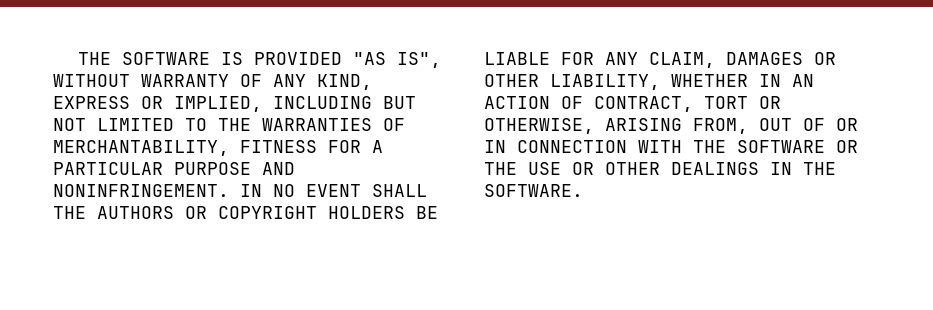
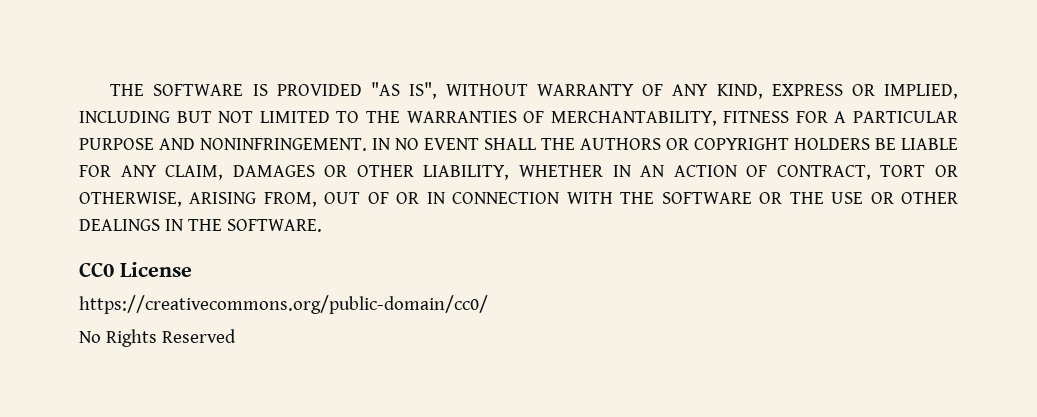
(583, 190) none -> [79,262,192,277] [79,295,488,314] [79,329,236,347] // CC0 License // https://creativecommons.org/public-domain/cc0/ // No Rights Reserved

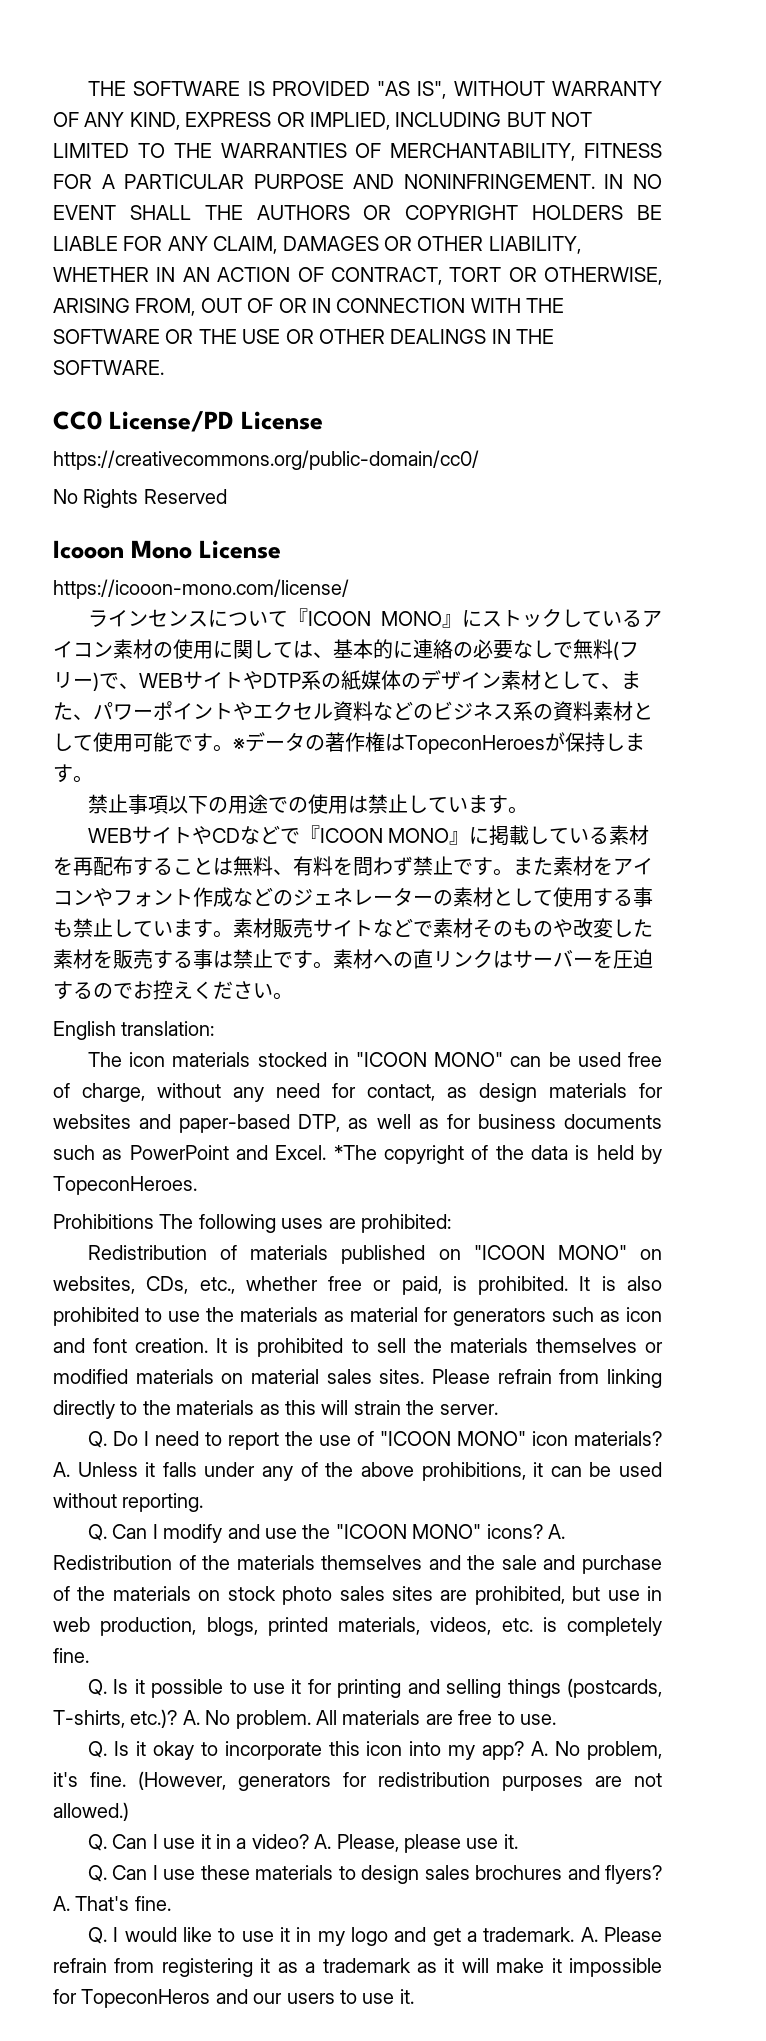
(114, 269) none -> [109,411,235,432] License/PD
(236, 336) none -> [53,540,282,559] [53,579,349,599] [87,608,662,628] [53,639,639,660] [53,670,641,691] [53,701,653,721] [53,732,645,754] [53,764,93,783] [87,794,528,814] [87,825,650,846] [53,856,653,876] [53,887,653,907] [53,918,653,938] [53,949,653,969] [53,980,293,1000] [53,1021,215,1040] [87,1052,662,1067] [53,1083,663,1102] [53,1114,662,1133] [53,1145,663,1164] [53,1176,197,1195] [53,1214,451,1233] [87,1245,662,1264] [53,1276,662,1295] [53,1307,662,1326] [53,1338,664,1357] [53,1369,663,1388] [53,1400,498,1419] [87,1431,662,1450] [53,1462,662,1481] [53,1493,204,1512] [87,1524,565,1543] [53,1555,662,1574] [53,1586,662,1605] [53,1617,662,1636] [53,1648,89,1663] [87,1678,663,1698] [53,1709,556,1729] [87,1741,663,1760] [53,1771,662,1791] [53,1802,129,1821] [87,1834,518,1853] [87,1865,663,1884] [53,1896,171,1911] [87,1927,662,1946] [53,1958,663,1977] [53,1989,414,2008] // Icooon Mono License // https://icooon-mono.com/license/ // ラインセンスについて『ICOON MONO』にストックしているアイコン素材の使用に関しては、基本的に連絡の必要なしで無料(フリー)で、WEBサイトやDTP系の紙媒体のデザイン素材として、また、パワーポイントやエクセル資料などのビジネス系の資料素材として使用可能です。※データの著作権はTopeconHeroesが保持します。 // 禁止事項以下の用途での使用は禁止しています。 // WEBサイトやCDなどで『ICOON MONO』に掲載している素材を再配布することは無料、有料を問わず禁止です。また素材をアイコンやフォント作成などのジェネレーターの素材として使用する事も禁止しています。素材販売サイトなどで素材そのものや改変した素材を販売する事は禁止です。素材への直リンクはサーバーを圧迫するのでお控えください。 // English translation: // The icon materials stocked in "ICOON MONO" can be used free of charge, without any need for contact, as design materials for websites and paper-based DTP, as well as for business documents such as PowerPoint and Excel. *The copyright of the data is held by TopeconHeroes. // Prohibitions The following uses are prohibited: // Redistribution of materials published on "ICOON MONO" on websites, CDs, etc., whether free or paid, is prohibited. It is also prohibited to use the materials as material for generators such as icon and font creation. It is prohibited to sell the materials themselves or modified materials on material sales sites. Please refrain from linking directly to the materials as this will strain the server. // Q. Do I need to report the use of "ICOON MONO" icon materials? A. Unless it falls under any of the above prohibitions, it can be used without reporting. // Q. Can I modify and use the "ICOON MONO" icons? A. Redistribution of the materials themselves and the sale and purchase of the materials on stock photo sales sites are prohibited, but use in web production, blogs, printed materials, videos, etc. is completely fine. // Q. Is it possible to use it for printing and selling things (postcards, T-shirts, etc.)? A. No problem. All materials are free to use. // Q. Is it okay to incorporate this icon into my app? A. No problem, it's fine. (However, generators for redistribution purposes are not allowed.) // Q. Can I use it in a video? A. Please, please use it. // Q. Can I use these materials to design sales brochures and flyers? A. That's fine. // Q. I would like to use it in my logo and get a trademark. A. Please refrain from registering it as a trademark as it will make it impossible for TopeconHeros and our users to use it.

